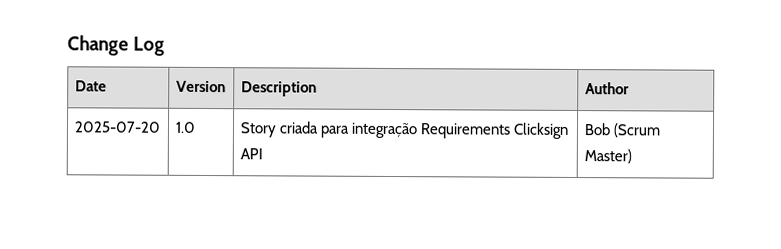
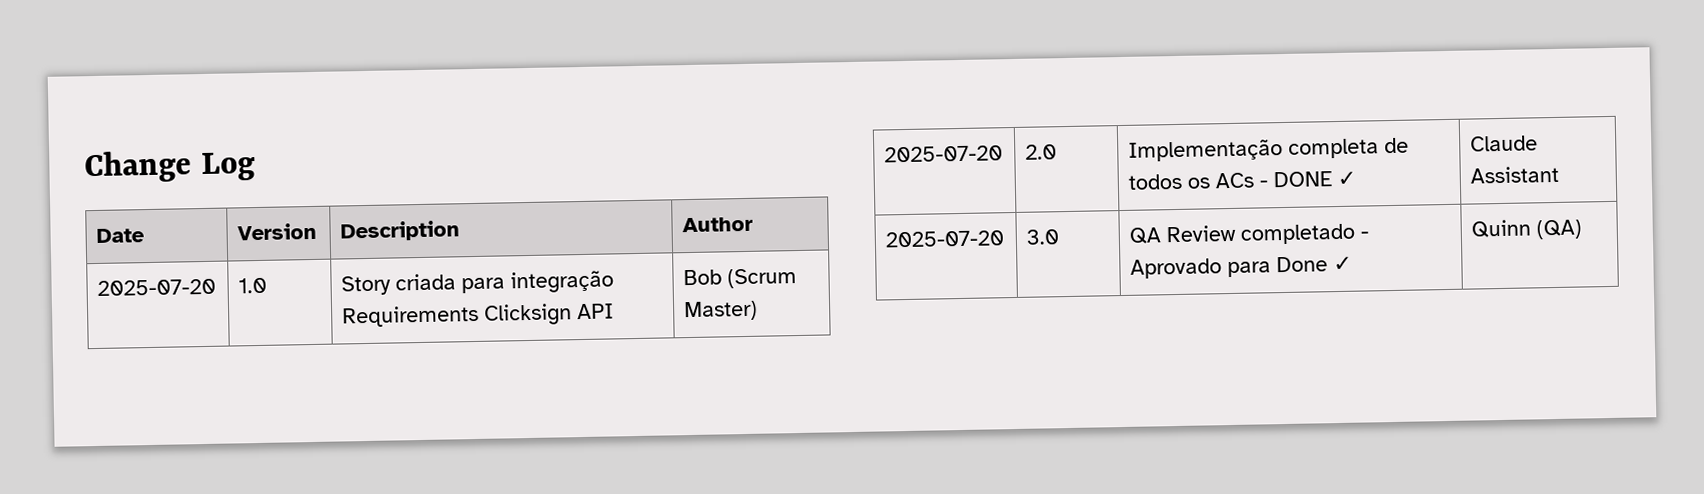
(632, 156) none -> [884,145,1004,163] [1025,144,1058,160] [1128,137,1410,162] [1128,171,1357,190] [1470,135,1539,152] [1470,165,1560,184] [885,230,1005,248] [1026,229,1060,245] [1129,223,1370,245] [1130,256,1353,279] [1471,219,1583,240] // 2025-07-20 | 2.0 | Implementação completa de todos os ACs - DONE ✓ | Claude Assistant // 2025-07-20 | 3.0 | QA Review completado - Aprovado para Done ✓ | Quinn (QA)

